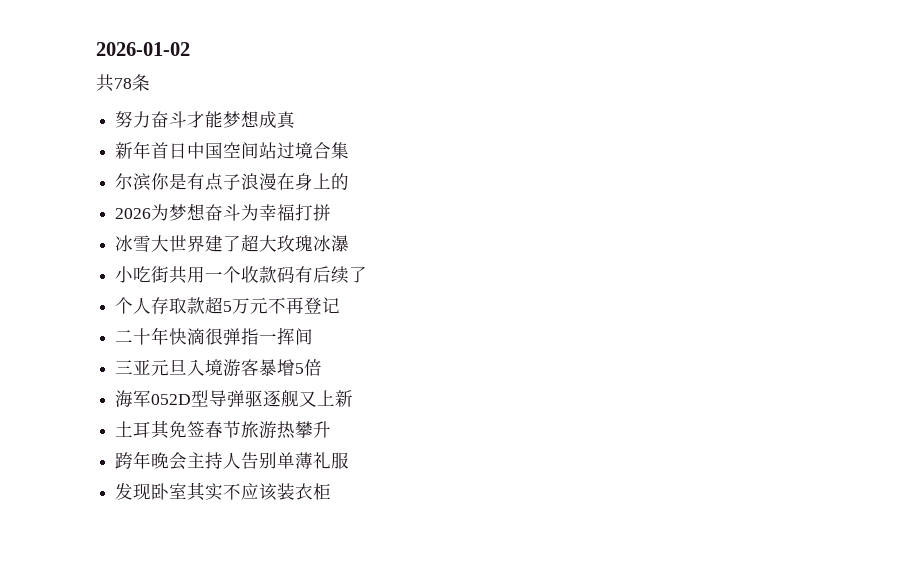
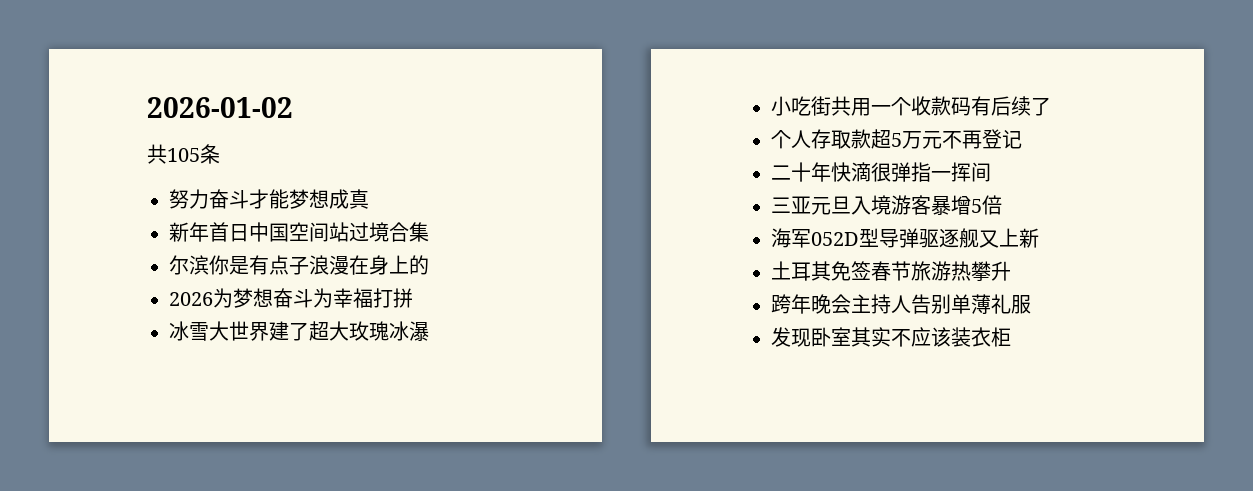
[114,78,132,89] 78 -> [167,148,200,162] 105

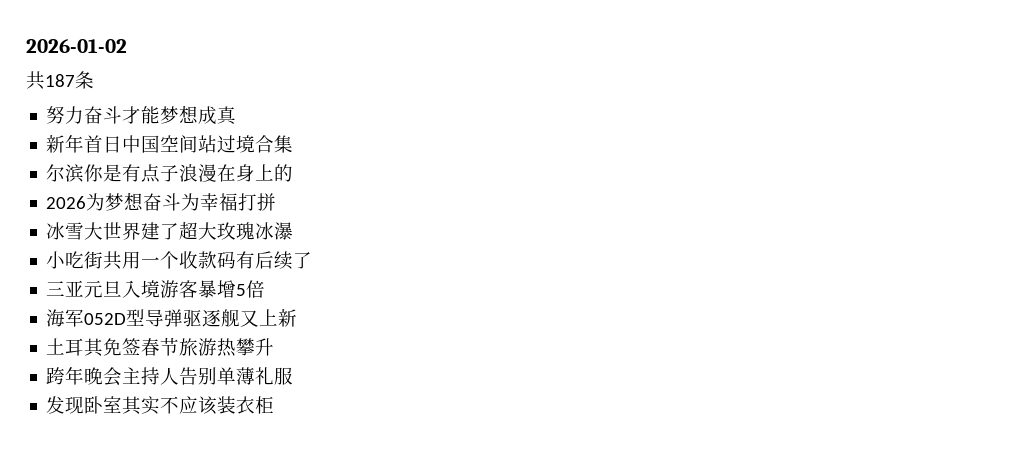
[167,148,200,162] 105 -> [45,74,75,87] 187
[771,129,1022,149] [771,162,991,182] // 个人存取款超5万元不再登记 // 二十年快滴很弹指一挥间 -> (313, 260) none

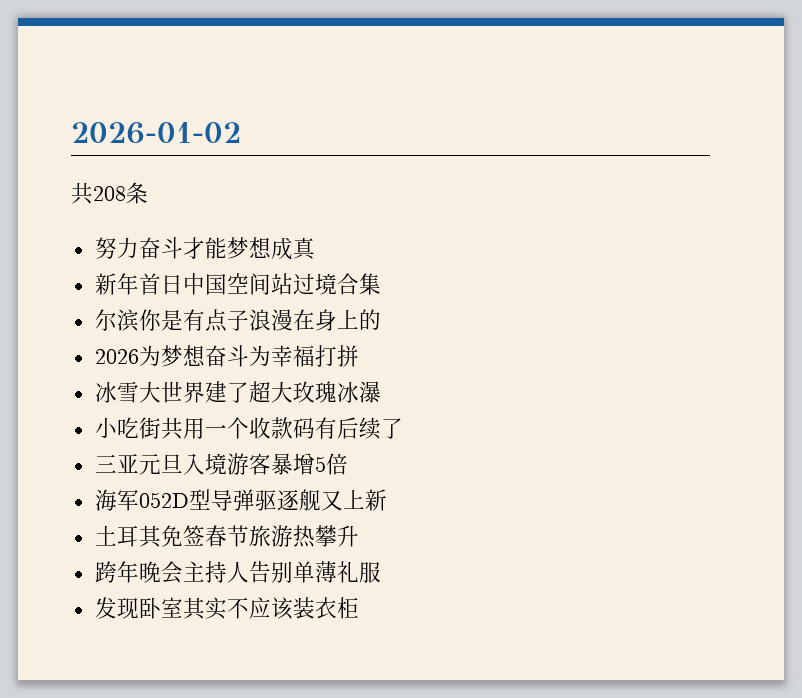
[45,74,75,87] 187 -> [93,186,126,201] 208

